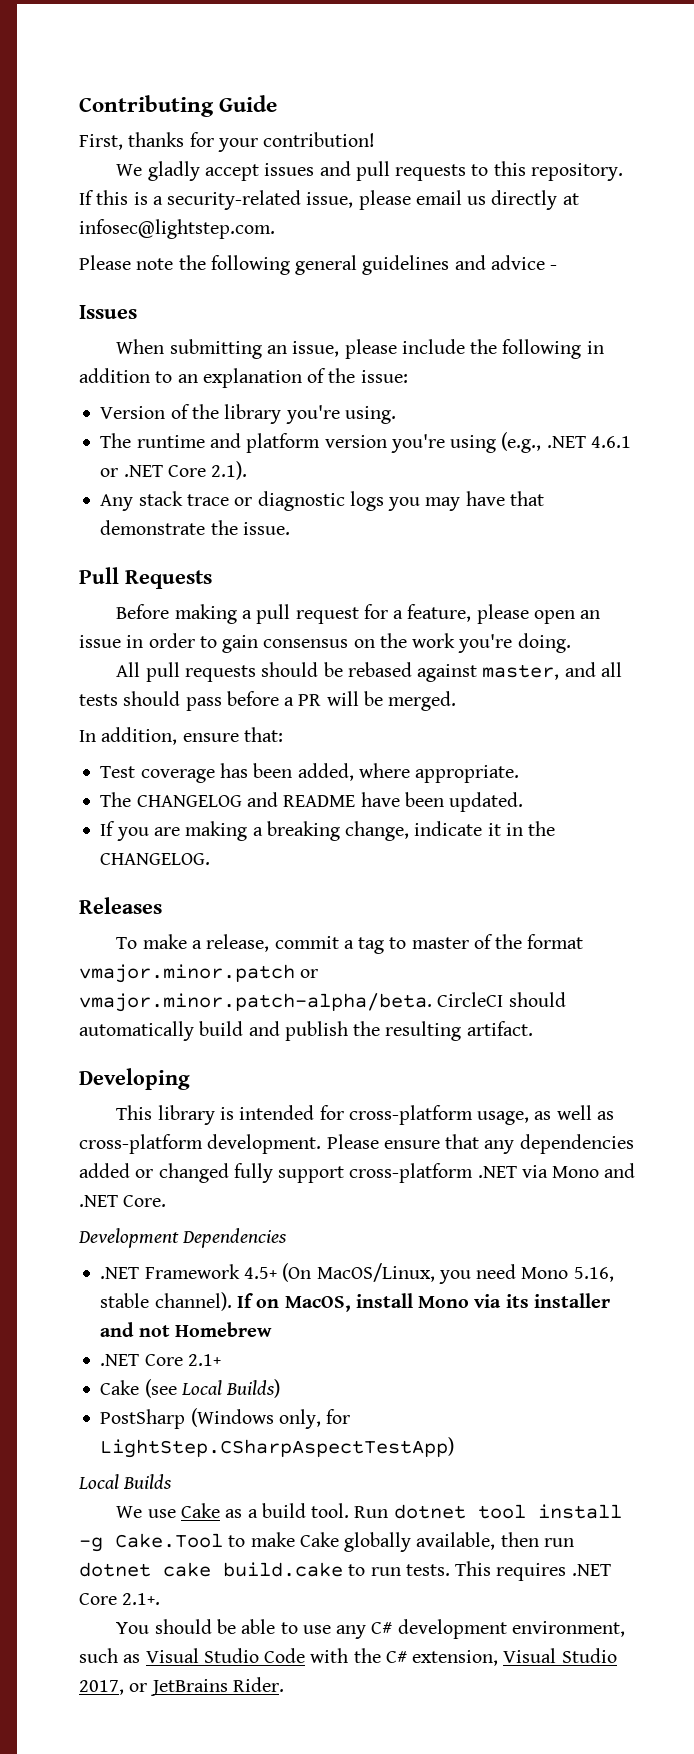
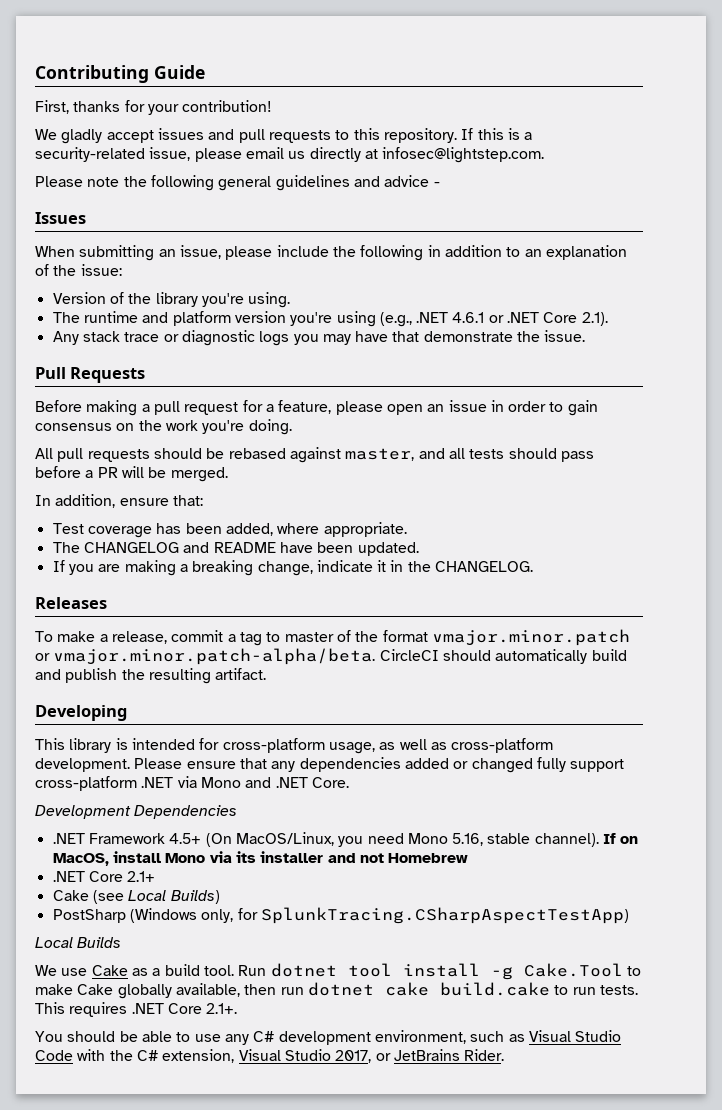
[100,1437,455,1458] LightStep.CSharpAspectTestApp) -> [260,907,629,924] SplunkTracing.CSharpAspectTestApp)

